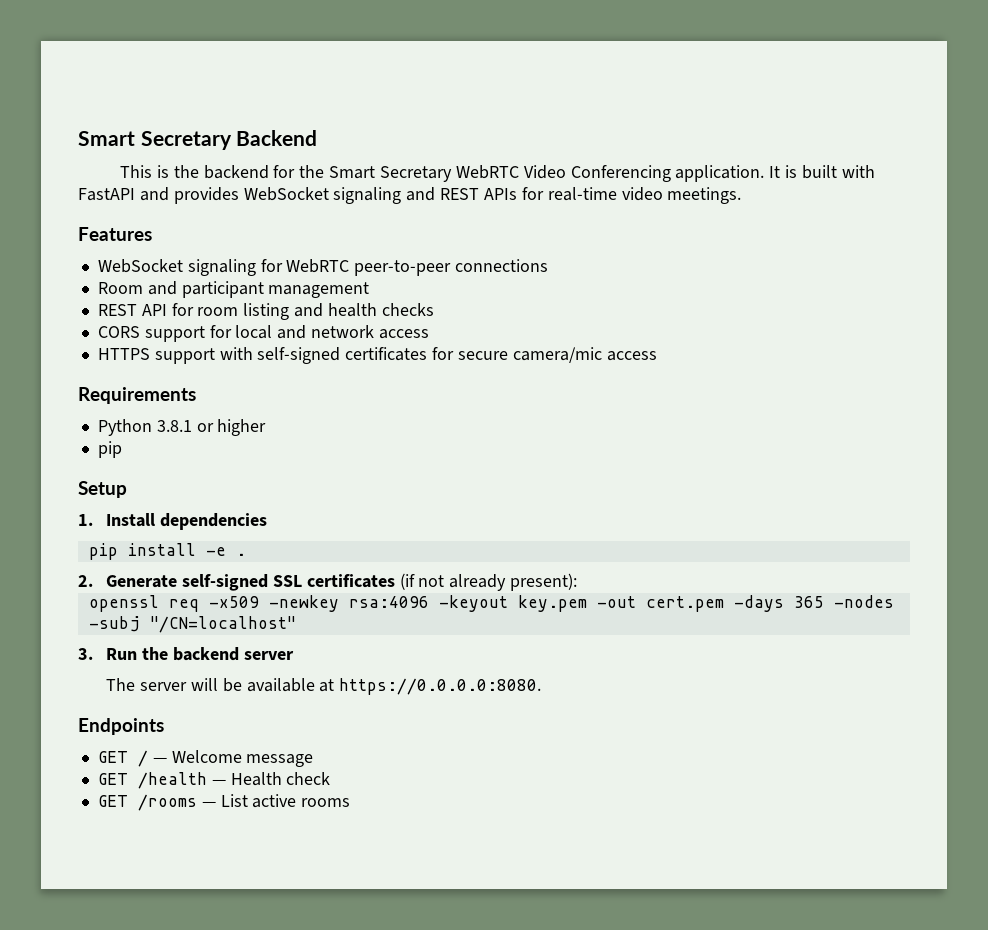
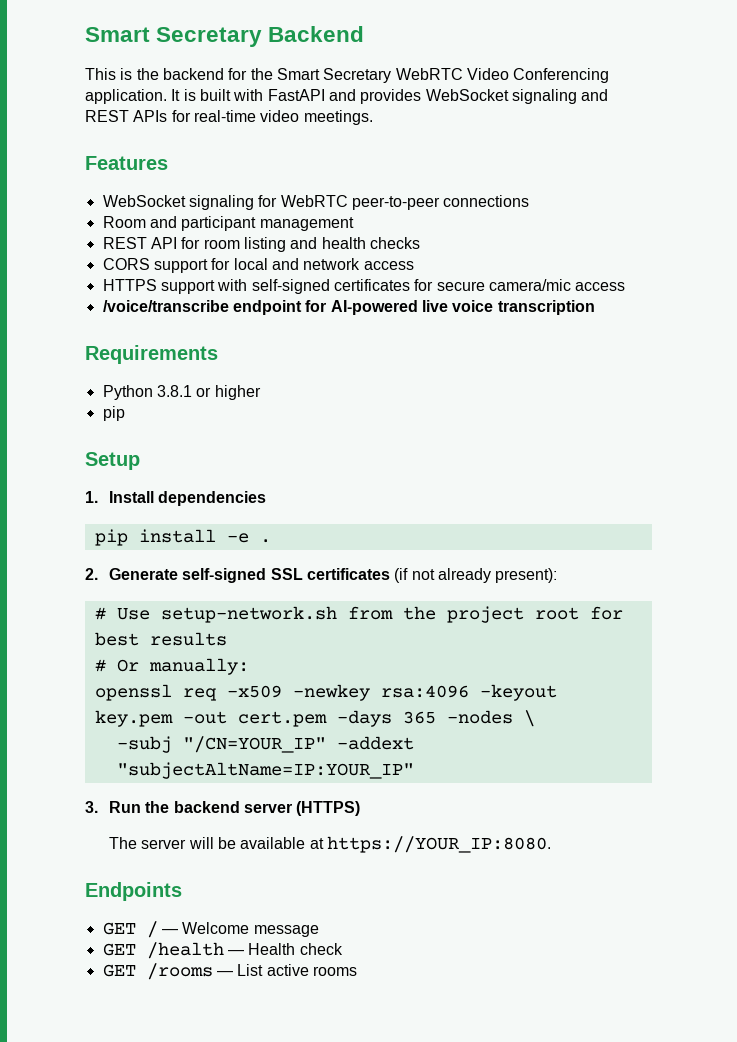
(657, 356) none -> [102,300,595,315] // /voice/transcribe endpoint for AI-powered live voice transcription
(578, 582) none -> [94,606,623,623] [94,632,227,646] [94,658,249,675] // # Use setup-network.sh from the project root for best results // # Or manually:
[88,616,296,633] -subj "/CN=localhost" -> [523,710,535,727] [116,736,414,753] [116,762,414,779] \ // -subj "/CN=YOUR_IP" -addext "subjectAltName=IP:YOUR_IP"
(294, 655) none -> [296,801,361,816] (HTTPS)
[339,678,542,695] https://0.0.0.0:8080. -> [326,836,551,853] https://YOUR_IP:8080.

